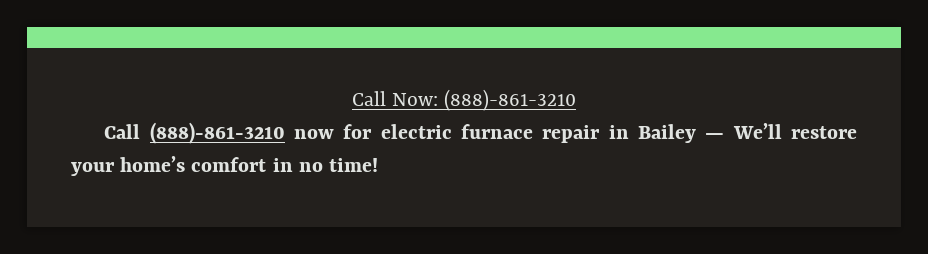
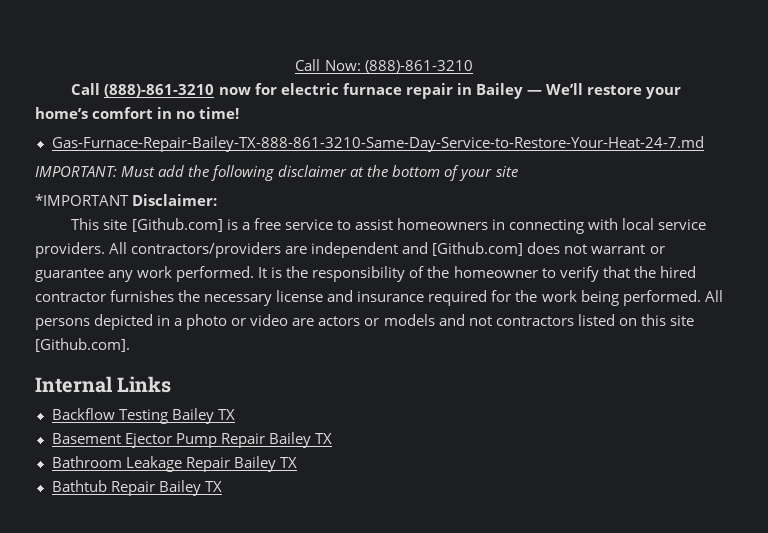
(379, 165) none -> [51,136,704,152] [35,165,518,181] [35,194,218,206] [71,218,707,234] [35,242,665,258] [35,266,696,282] [35,290,723,306] [35,314,694,330] [35,338,130,352] [35,376,172,393] [51,408,235,424] [51,432,332,448] [51,456,297,472] [51,480,222,496] // Gas-Furnace-Repair-Bailey-TX-888-861-3210-Same-Day-Service-to-Restore-Your-Heat-24-7.md // IMPORTANT: Must add the following disclaimer at the bottom of your site // *IMPORTANT Disclaimer: // This site [Github.com] is a free service to assist homeowners in connecting with local service providers. All contractors/providers are independent and [Github.com] does not warrant or guarantee any work performed. It is the responsibility of the homeowner to verify that the hired contractor furnishes the necessary license and insurance required for the work being performed. All persons depicted in a photo or video are actors or models and not contractors listed on this site [Github.com]. // Internal Links // Backflow Testing Bailey TX // Basement Ejector Pump Repair Bailey TX // Bathroom Leakage Repair Bailey TX // Bathtub Repair Bailey TX

